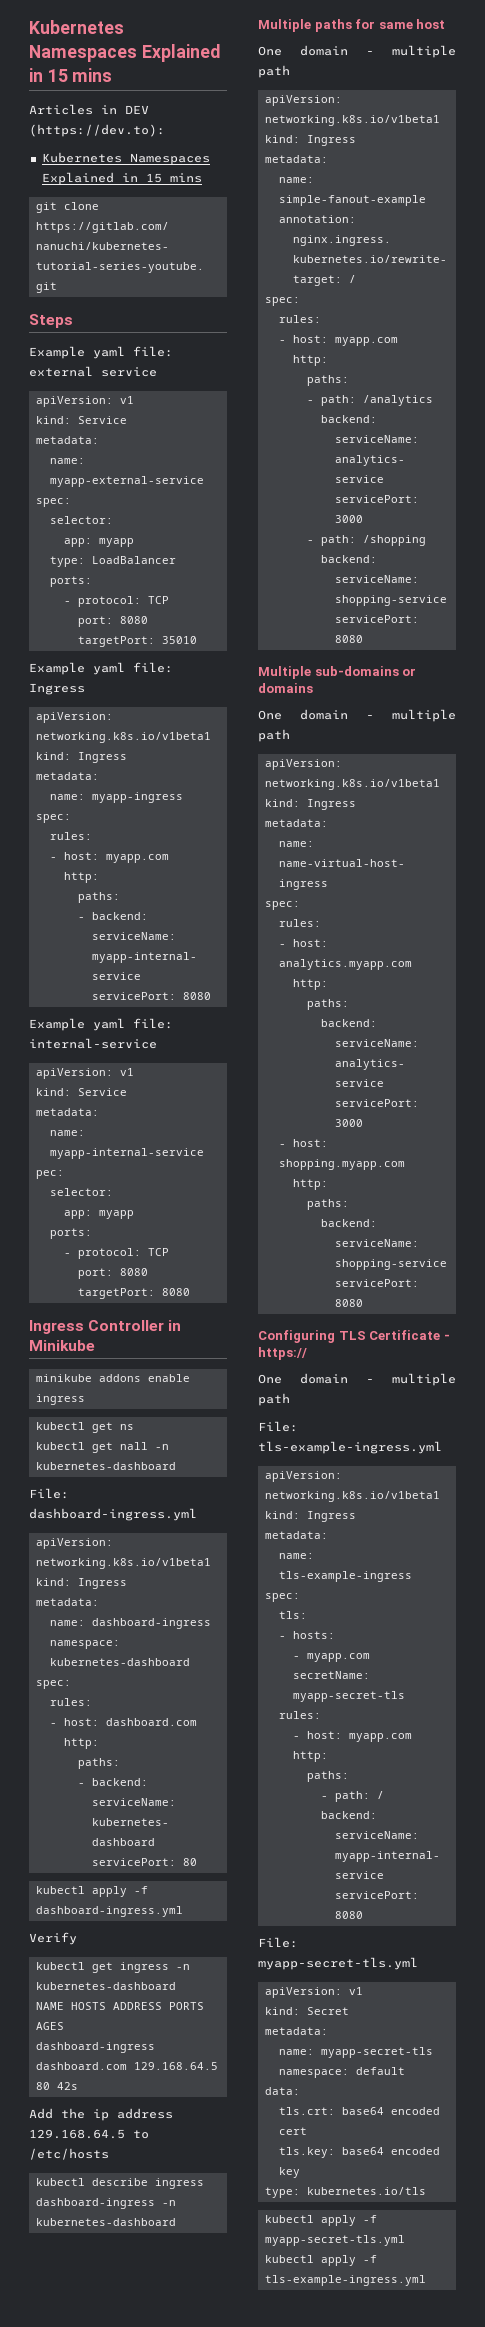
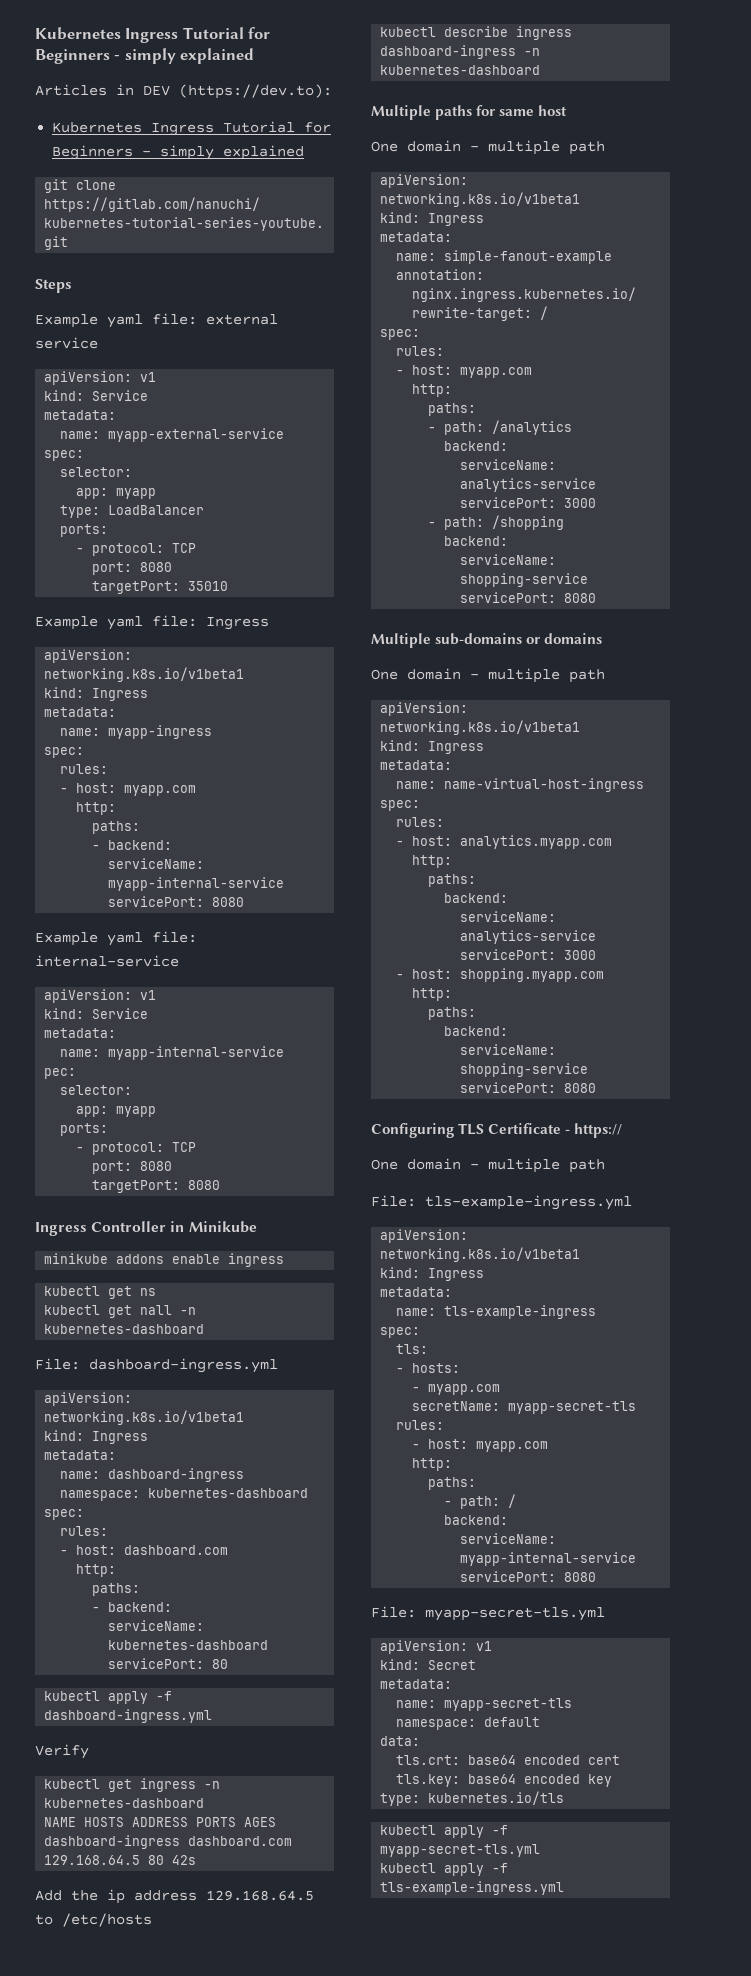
[29,20,124,34] [29,44,220,62] [29,68,113,82] Kubernetes Namespaces Explained in 15 mins -> [35,27,271,43] [35,48,255,64] Kubernetes Ingress Tutorial for Beginners - simply explained
[129,153,210,165] [41,172,202,185] Namespaces Explained in 15 mins -> [151,121,332,136] [52,145,305,160] Ingress Tutorial for Beginners - simply explained

